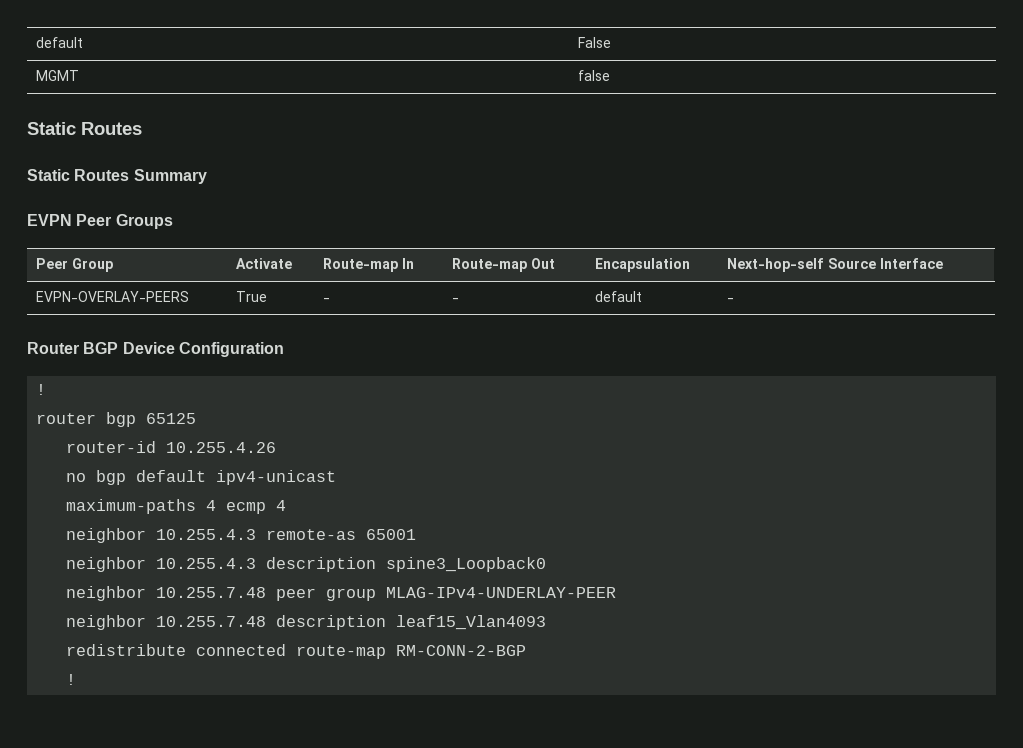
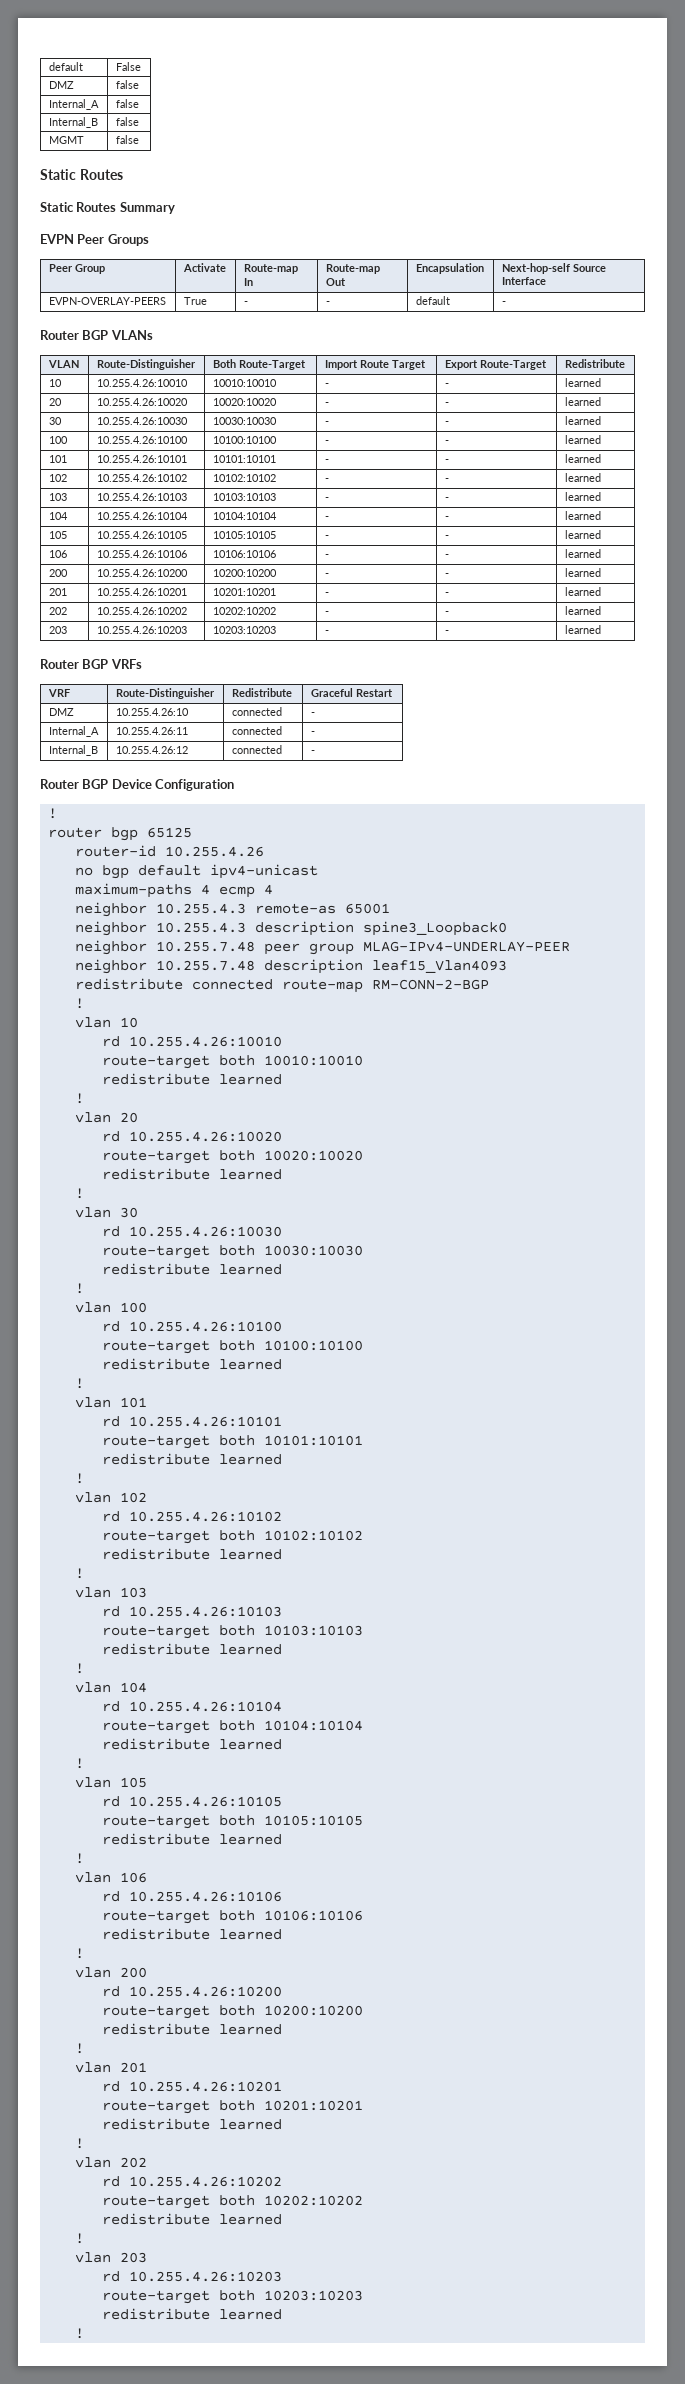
(611, 42) none -> [48,81,74,89] [115,80,139,89] [48,99,99,110] [115,99,139,108] [48,117,98,128] [115,117,139,126] // DMZ | false // Internal_A | false // Internal_B | false
(734, 300) none -> [40,330,153,340] [47,360,79,368] [96,359,196,370] [212,359,306,370] [324,360,426,370] [444,360,547,370] [564,359,625,368] [48,379,62,387] [96,379,188,387] [212,379,277,387] [324,383,329,387] [444,383,449,387] [564,378,601,387] [48,398,62,406] [96,398,188,406] [212,398,277,406] [324,402,329,406] [444,402,449,406] [564,397,601,406] [48,417,62,425] [96,417,188,425] [212,417,277,425] [324,421,329,425] [444,421,449,425] [564,416,601,425] [48,436,68,444] [96,436,188,444] [212,436,277,444] [324,440,329,444] [444,440,449,444] [564,435,601,444] [48,455,67,463] [96,455,187,463] [212,455,276,463] [324,459,329,463] [444,459,449,463] [564,454,601,463] [48,474,67,482] [96,474,187,482] [212,474,276,482] [324,478,329,482] [444,478,449,482] [564,473,601,482] [48,493,67,501] [96,493,187,501] [212,493,276,501] [324,497,329,501] [444,497,449,501] [564,492,601,501] [48,512,68,520] [96,512,188,520] [212,512,277,520] [324,516,329,520] [444,516,449,520] [564,511,601,520] [48,531,67,539] [96,531,187,539] [212,531,276,539] [324,535,329,539] [444,535,449,539] [564,530,601,539] [48,550,67,558] [96,550,187,558] [212,550,276,558] [324,554,329,558] [444,554,449,558] [564,549,601,558] [48,569,68,577] [96,569,188,577] [212,569,277,577] [324,573,329,577] [444,573,449,577] [564,568,601,577] [48,588,67,596] [96,588,187,596] [212,588,276,596] [324,592,329,596] [444,592,449,596] [564,587,601,596] [48,607,67,615] [96,607,187,615] [212,607,276,615] [324,611,329,615] [444,611,449,615] [564,606,601,615] [48,626,67,634] [96,626,187,634] [212,626,276,634] [324,630,329,634] [444,630,449,634] [564,625,601,634] [40,659,142,669] [47,689,70,697] [115,688,215,699] [231,688,292,697] [310,688,393,697] [48,708,74,716] [115,708,189,716] [231,707,282,716] [310,712,315,716] [48,726,99,737] [115,727,188,735] [231,726,282,735] [310,731,315,735] [48,745,98,756] [115,746,188,754] [231,745,282,754] [310,750,315,754] // Router BGP VLANs // VLAN | Route-Distinguisher | Both Route-Target | Import Route Target | Export Route-Target | Redistribute // 10 | 10.255.4.26:10010 | 10010:10010 | - | - | learned // 20 | 10.255.4.26:10020 | 10020:10020 | - | - | learned // 30 | 10.255.4.26:10030 | 10030:10030 | - | - | learned // 100 | 10.255.4.26:10100 | 10100:10100 | - | - | learned // 101 | 10.255.4.26:10101 | 10101:10101 | - | - | learned // 102 | 10.255.4.26:10102 | 10102:10102 | - | - | learned // 103 | 10.255.4.26:10103 | 10103:10103 | - | - | learned // 104 | 10.255.4.26:10104 | 10104:10104 | - | - | learned // 105 | 10.255.4.26:10105 | 10105:10105 | - | - | learned // 106 | 10.255.4.26:10106 | 10106:10106 | - | - | learned // 200 | 10.255.4.26:10200 | 10200:10200 | - | - | learned // 201 | 10.255.4.26:10201 | 10201:10201 | - | - | learned // 202 | 10.255.4.26:10202 | 10202:10202 | - | - | learned // 203 | 10.255.4.26:10203 | 10203:10203 | - | - | learned // Router BGP VRFs // VRF | Route-Distinguisher | Redistribute | Graceful Restart // DMZ | 10.255.4.26:10 | connected | - // Internal_A | 10.255.4.26:11 | connected | - // Internal_B | 10.255.4.26:12 | connected | -
(77, 679) none -> [74,1017,138,1028] [101,1036,282,1047] [101,1055,363,1069] [101,1073,282,1085] [74,1093,84,1104] [74,1112,138,1123] [101,1131,282,1142] [101,1150,363,1164] [101,1168,282,1180] [74,1188,84,1199] [74,1207,138,1218] [101,1226,282,1237] [101,1245,363,1259] [101,1263,282,1275] [74,1283,84,1294] [74,1302,147,1313] [101,1321,282,1332] [101,1340,363,1354] [101,1358,282,1370] [74,1378,84,1389] [74,1397,147,1408] [101,1416,282,1427] [101,1435,363,1449] [101,1453,282,1465] [74,1473,84,1484] [74,1492,147,1503] [101,1511,282,1522] [101,1530,363,1544] [101,1548,282,1560] [74,1568,84,1579] [74,1587,147,1598] [101,1606,282,1617] [101,1625,363,1639] [101,1643,282,1655] [74,1663,84,1674] [74,1682,147,1693] [101,1701,282,1712] [101,1720,363,1734] [101,1738,282,1750] [74,1758,84,1769] [74,1777,147,1788] [101,1796,282,1807] [101,1815,363,1829] [101,1833,282,1845] [74,1853,84,1864] [74,1872,147,1883] [101,1891,282,1902] [101,1910,363,1924] [101,1928,282,1940] [74,1948,84,1959] [74,1967,147,1978] [101,1986,282,1997] [101,2005,363,2019] [101,2023,282,2035] [74,2043,84,2054] [74,2062,147,2073] [101,2081,282,2092] [101,2100,363,2114] [101,2118,282,2130] [74,2138,84,2149] [74,2157,147,2168] [101,2176,282,2187] [101,2195,363,2209] [101,2213,282,2225] [74,2233,84,2244] [74,2252,147,2263] [101,2271,282,2282] [101,2290,363,2304] [101,2308,282,2320] [74,2328,84,2339] // vlan 10 // rd 10.255.4.26:10010 // route-target both 10010:10010 // redistribute learned // ! // vlan 20 // rd 10.255.4.26:10020 // route-target both 10020:10020 // redistribute learned // ! // vlan 30 // rd 10.255.4.26:10030 // route-target both 10030:10030 // redistribute learned // ! // vlan 100 // rd 10.255.4.26:10100 // route-target both 10100:10100 // redistribute learned // ! // vlan 101 // rd 10.255.4.26:10101 // route-target both 10101:10101 // redistribute learned // ! // vlan 102 // rd 10.255.4.26:10102 // route-target both 10102:10102 // redistribute learned // ! // vlan 103 // rd 10.255.4.26:10103 // route-target both 10103:10103 // redistribute learned // ! // vlan 104 // rd 10.255.4.26:10104 // route-target both 10104:10104 // redistribute learned // ! // vlan 105 // rd 10.255.4.26:10105 // route-target both 10105:10105 // redistribute learned // ! // vlan 106 // rd 10.255.4.26:10106 // route-target both 10106:10106 // redistribute learned // ! // vlan 200 // rd 10.255.4.26:10200 // route-target both 10200:10200 // redistribute learned // ! // vlan 201 // rd 10.255.4.26:10201 // route-target both 10201:10201 // redistribute learned // ! // vlan 202 // rd 10.255.4.26:10202 // route-target both 10202:10202 // redistribute learned // ! // vlan 203 // rd 10.255.4.26:10203 // route-target both 10203:10203 // redistribute learned // !

